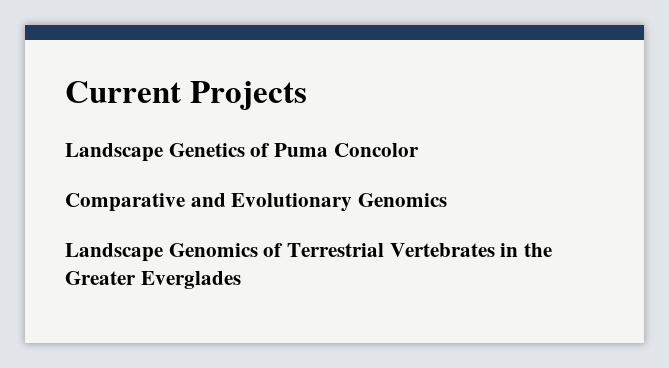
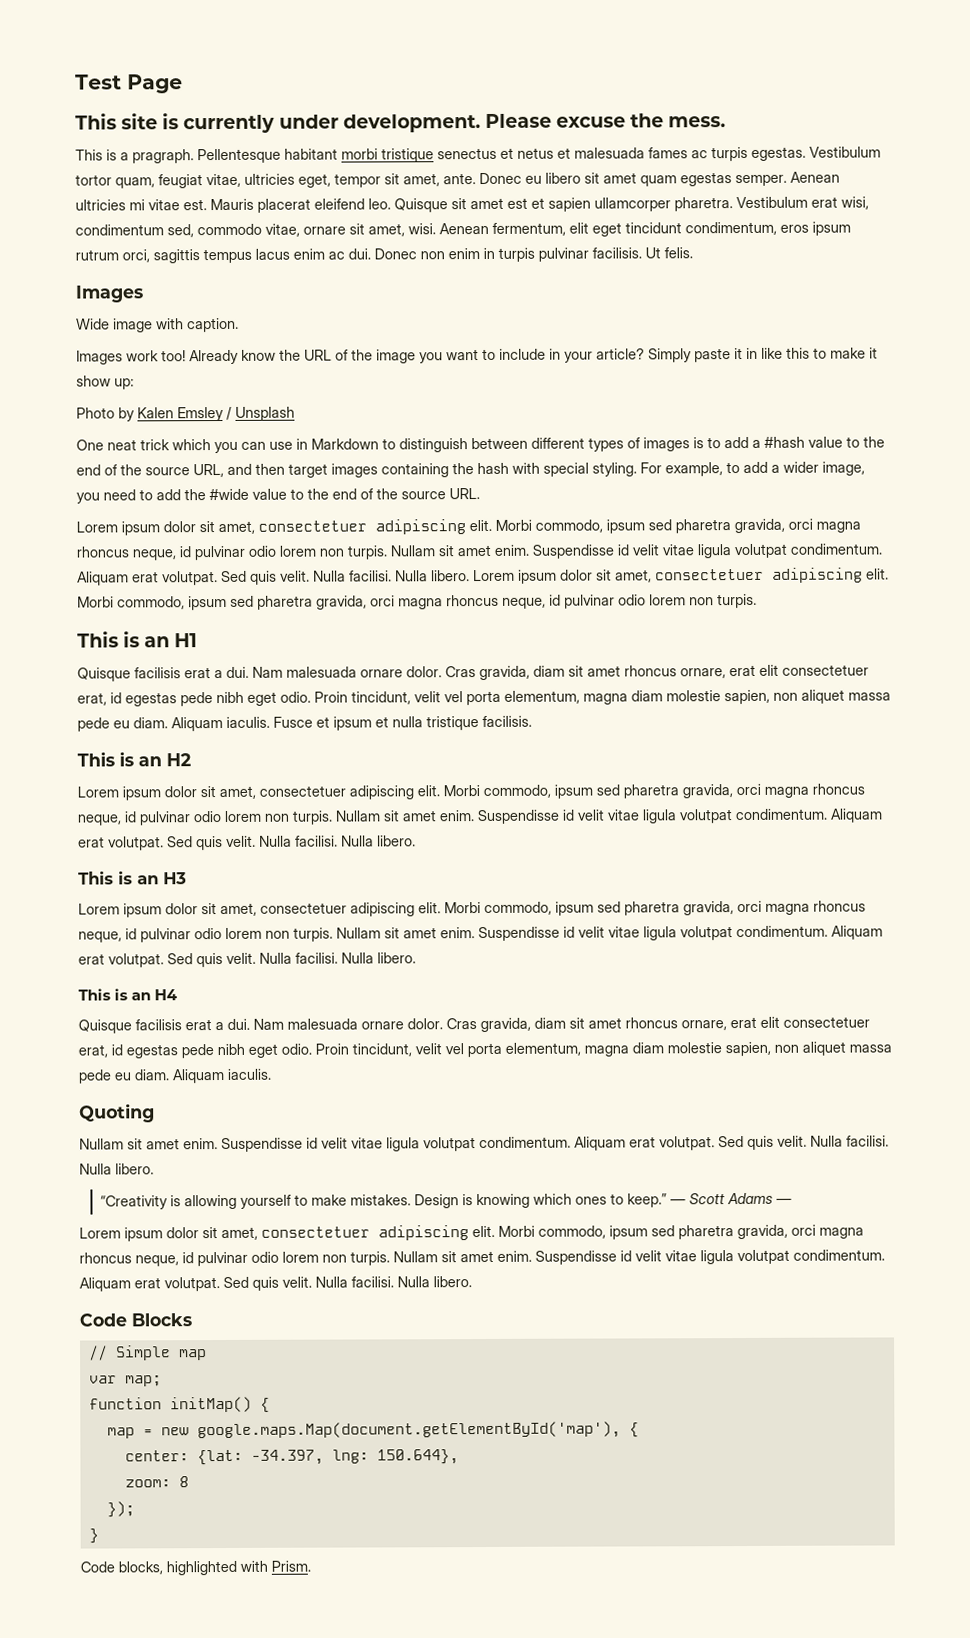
[65,81,307,110] [65,143,419,162] [65,193,448,212] [65,243,553,262] [65,271,241,289] Current Projects // Landscape Genetics of Puma Concolor // Comparative and Evolutionary Genomics // Landscape Genomics of Terrestrial Vertebrates in the Greater Everglades -> [75,74,183,94] [75,113,727,134] [75,146,881,164] [75,171,840,189] [75,196,869,213] [75,221,851,238] [75,247,693,264] [75,285,144,303] [76,317,239,333] [76,347,878,365] [76,375,134,390] [76,406,295,422] [76,436,885,454] [76,461,865,478] [76,488,480,504] [76,518,861,536] [76,543,882,561] [77,567,889,586] [77,593,757,611] [77,631,198,648] [77,664,869,682] [77,689,891,707] [77,715,532,732] [77,751,191,767] [77,783,865,801] [77,808,883,826] [78,835,416,851] [78,871,187,885] [78,900,866,918] [78,925,883,943] [78,952,416,968] [78,988,179,1001] [78,1016,870,1034] [78,1041,892,1059] [78,1068,271,1084] [79,1103,155,1123] [79,1135,889,1153] [79,1163,154,1175] [99,1192,792,1210] [79,1224,864,1242] [79,1249,885,1267] [79,1276,472,1292] [79,1313,192,1327] [88,1345,207,1361] [88,1375,162,1387] [88,1396,270,1413] [106,1421,639,1440] [124,1449,459,1466] [124,1476,189,1488] [106,1501,135,1518] [88,1528,99,1544] [80,1560,311,1576] Test Page // This site is currently under development. Please excuse the mess. // This is a pragraph. Pellentesque habitant morbi tristique senectus et netus et malesuada fames ac turpis egestas. Vestibulum tortor quam, feugiat vitae, ultricies eget, tempor sit amet, ante. Donec eu libero sit amet quam egestas semper. Aenean ultricies mi vitae est. Mauris placerat eleifend leo. Quisque sit amet est et sapien ullamcorper pharetra. Vestibulum erat wisi, condimentum sed, commodo vitae, ornare sit amet, wisi. Aenean fermentum, elit eget tincidunt condimentum, eros ipsum rutrum orci, sagittis tempus lacus enim ac dui. Donec non enim in turpis pulvinar facilisis. Ut felis. // Images // Wide image with caption. // Images work too! Already know the URL of the image you want to include in your article? Simply paste it in like this to make it show up: // Photo by Kalen Emsley / Unsplash // One neat trick which you can use in Markdown to distinguish between different types of images is to add a #hash value to the end of the source URL, and then target images containing the hash with special styling. For example, to add a wider image, you need to add the #wide value to the end of the source URL. // Lorem ipsum dolor sit amet, consectetuer adipiscing elit. Morbi commodo, ipsum sed pharetra gravida, orci magna rhoncus neque, id pulvinar odio lorem non turpis. Nullam sit amet enim. Suspendisse id velit vitae ligula volutpat condimentum. Aliquam erat volutpat. Sed quis velit. Nulla facilisi. Nulla libero. Lorem ipsum dolor sit amet, consectetuer adipiscing elit. Morbi commodo, ipsum sed pharetra gravida, orci magna rhoncus neque, id pulvinar odio lorem non turpis. // This is an H1 // Quisque facilisis erat a dui. Nam malesuada ornare dolor. Cras gravida, diam sit amet rhoncus ornare, erat elit consectetuer erat, id egestas pede nibh eget odio. Proin tincidunt, velit vel porta elementum, magna diam molestie sapien, non aliquet massa pede eu diam. Aliquam iaculis. Fusce et ipsum et nulla tristique facilisis. // This is an H2 // Lorem ipsum dolor sit amet, consectetuer adipiscing elit. Morbi commodo, ipsum sed pharetra gravida, orci magna rhoncus neque, id pulvinar odio lorem non turpis. Nullam sit amet enim. Suspendisse id velit vitae ligula volutpat condimentum. Aliquam erat volutpat. Sed quis velit. Nulla facilisi. Nulla libero. // This is an H3 // Lorem ipsum dolor sit amet, consectetuer adipiscing elit. Morbi commodo, ipsum sed pharetra gravida, orci magna rhoncus neque, id pulvinar odio lorem non turpis. Nullam sit amet enim. Suspendisse id velit vitae ligula volutpat condimentum. Aliquam erat volutpat. Sed quis velit. Nulla facilisi. Nulla libero. // This is an H4 // Quisque facilisis erat a dui. Nam malesuada ornare dolor. Cras gravida, diam sit amet rhoncus ornare, erat elit consectetuer erat, id egestas pede nibh eget odio. Proin tincidunt, velit vel porta elementum, magna diam molestie sapien, non aliquet massa pede eu diam. Aliquam iaculis. // Quoting // Nullam sit amet enim. Suspendisse id velit vitae ligula volutpat condimentum. Aliquam erat volutpat. Sed quis velit. Nulla facilisi. Nulla libero. // “Creativity is allowing yourself to make mistakes. Design is knowing which ones to keep.” ― Scott Adams ― // Lorem ipsum dolor sit amet, consectetuer adipiscing elit. Morbi commodo, ipsum sed pharetra gravida, orci magna rhoncus neque, id pulvinar odio lorem non turpis. Nullam sit amet enim. Suspendisse id velit vitae ligula volutpat condimentum. Aliquam erat volutpat. Sed quis velit. Nulla facilisi. Nulla libero. // Code Blocks // // Simple map // var map; // function initMap() { // map = new google.maps.Map(document.getElementById('map'), { // center: {lat: -34.397, lng: 150.644}, // zoom: 8 // }); // } // Code blocks, highlighted with Prism.

